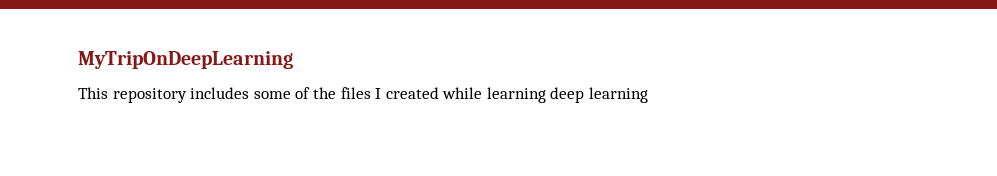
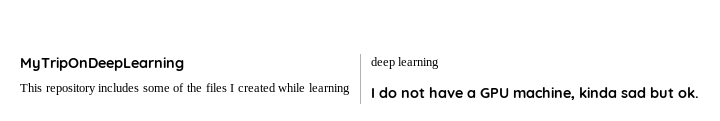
(649, 95) none -> [371,87,699,100] // I do not have a GPU machine, kinda sad but ok.

